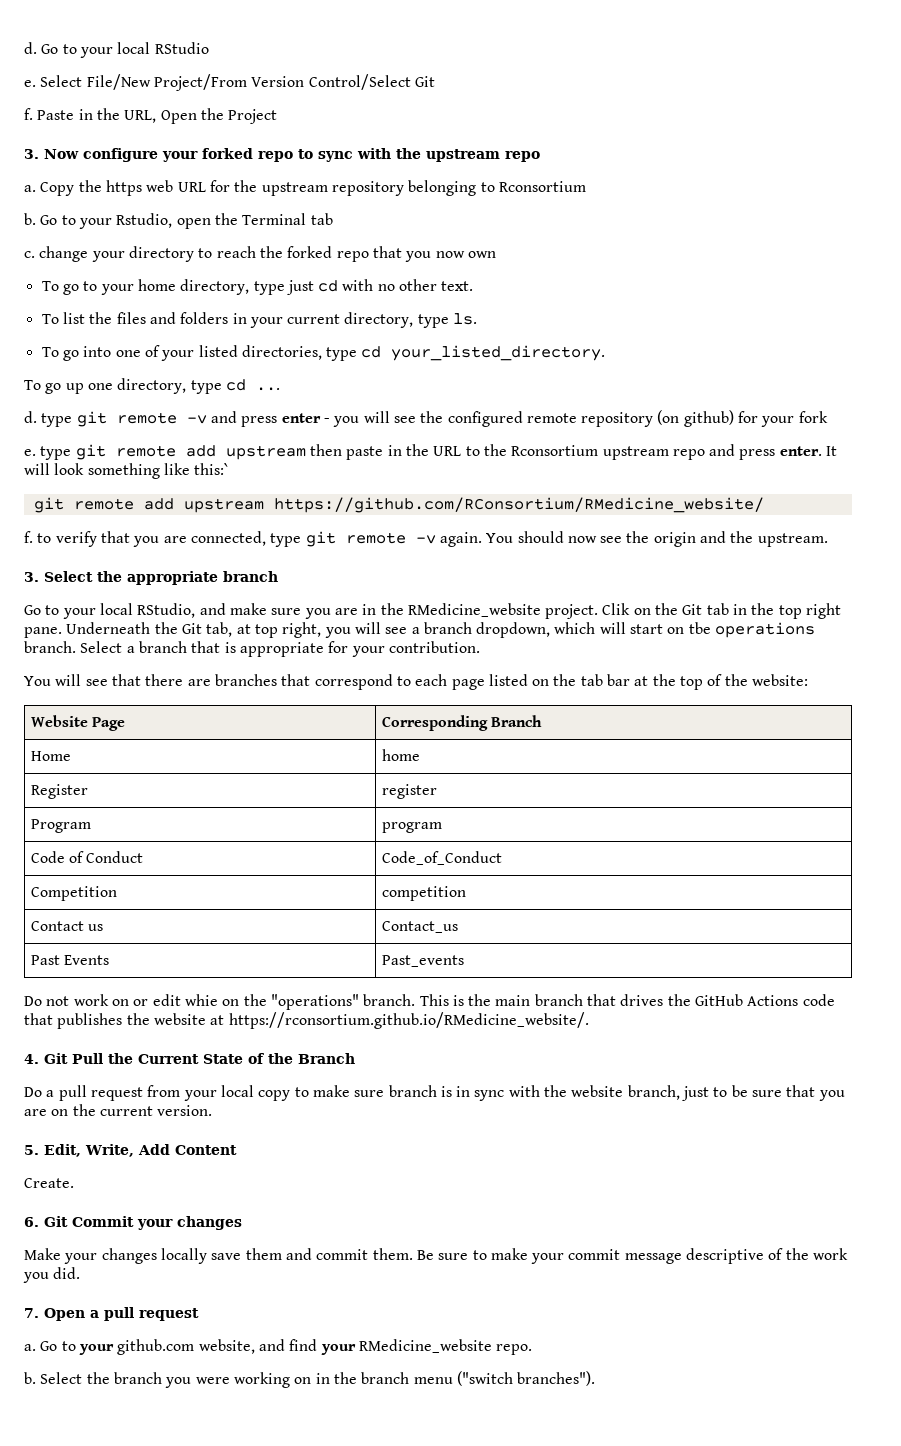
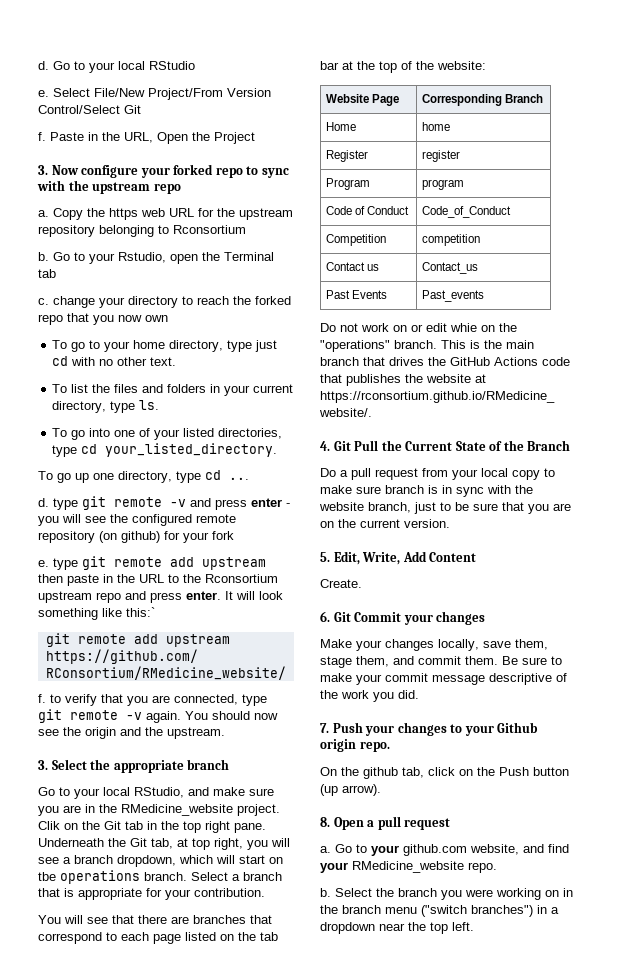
[160,1248,282,1264] locally save them -> [438,639,548,651] [320,656,389,668] locally, save them, stage them,
(39, 1313) none -> [332,722,539,736] [320,739,390,752] [320,767,569,779] [320,784,381,796] [320,817,330,827] Push your changes to your Github origin repo. // On the github tab, click on the Push button (up arrow). // 8.
[517,1371,596,1386] branches"). -> [471,905,559,917] [320,922,474,934] branches") in a dropdown near the top left.

